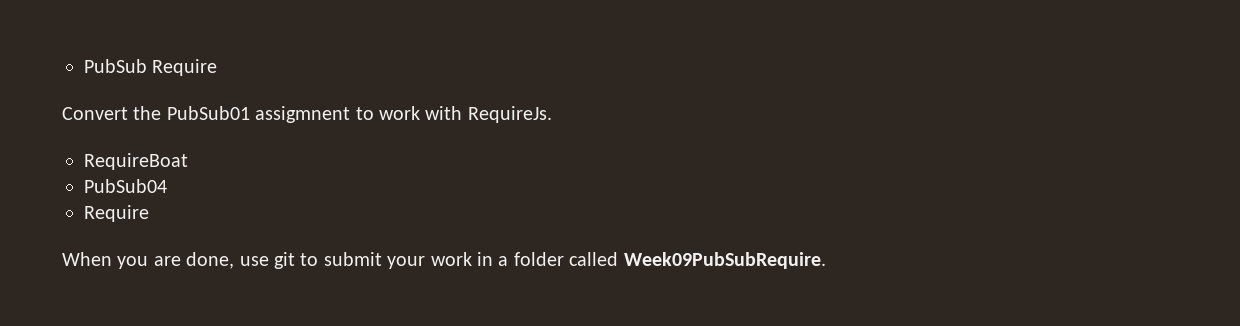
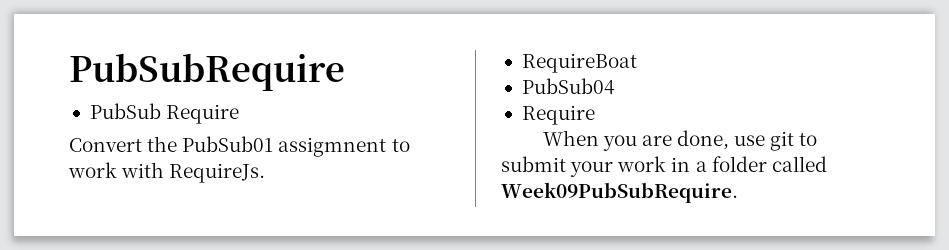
(84, 66) none -> [69,53,345,91] PubSubRequire //

